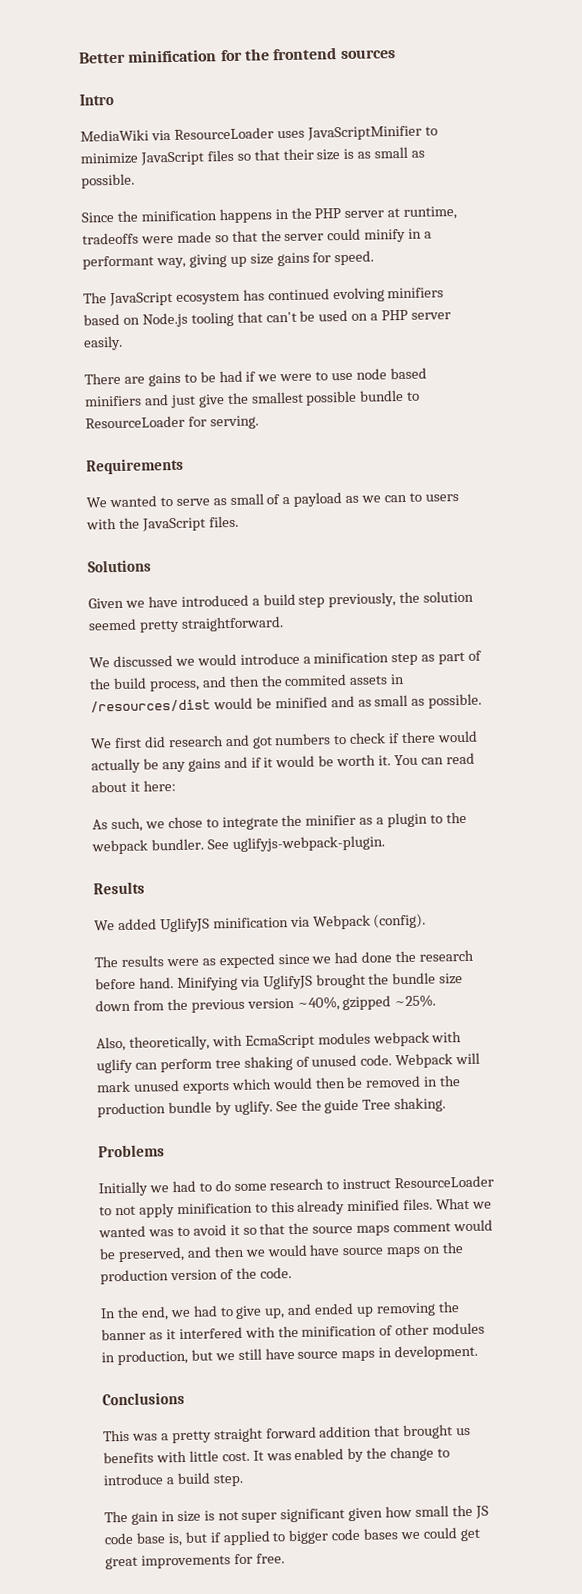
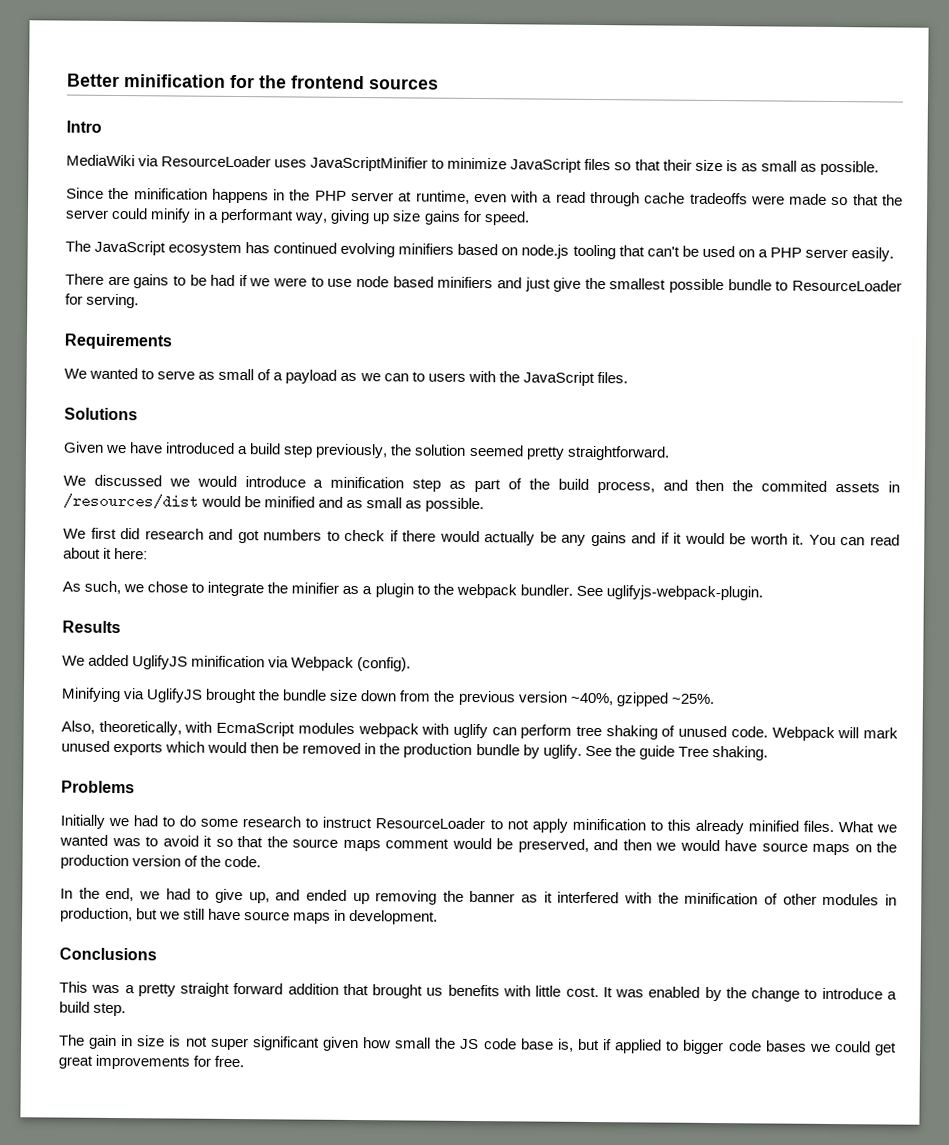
(458, 213) none -> [473,191,686,207] even with a read through cache
[141,312,188,328] Node.js -> [521,244,570,259] node.js
[94,949,475,969] [95,977,174,990] The results were as expected since we had done the research before hand. -> (412, 664) none

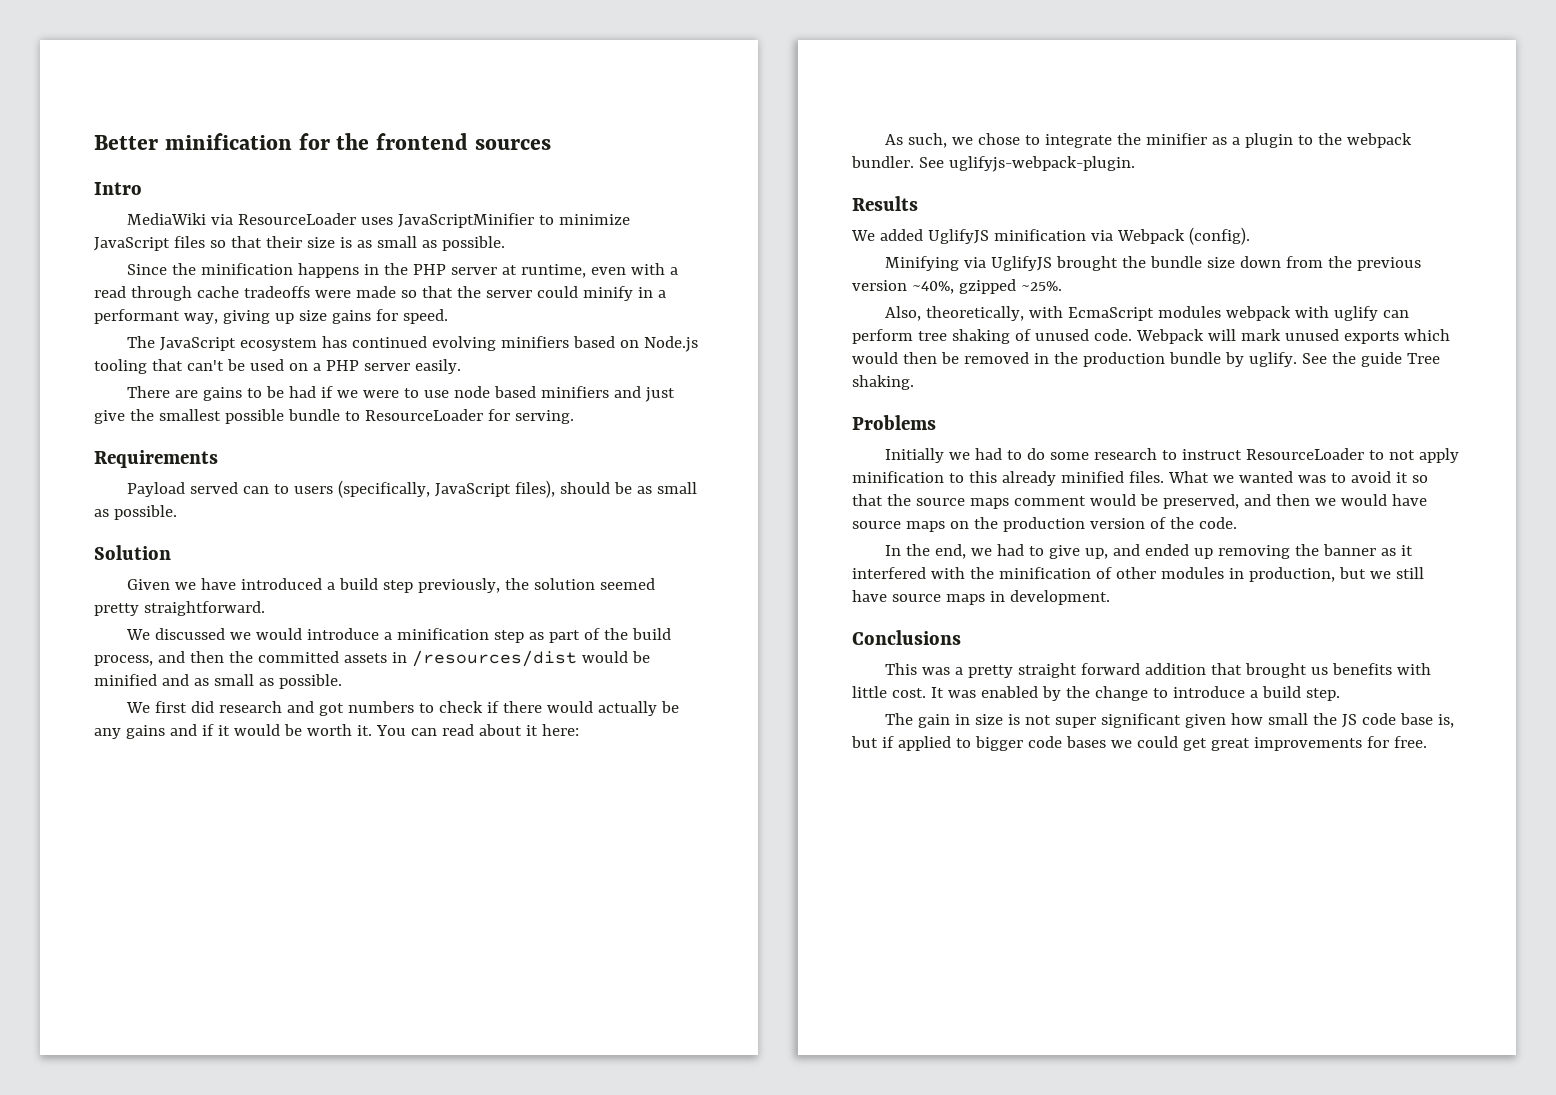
[521,244,570,259] node.js -> [644,336,699,352] Node.js
[64,367,628,386] [64,407,138,421] We wanted to serve as small of a payload as we can to users with the JavaScript files. // Solutions -> [127,480,698,498] [94,505,177,520] [94,545,171,560] Payload served can to users (specifically, JavaScript files), should be as small as possible. // Solution
[761,480,828,492] commited -> [257,651,339,663] committed

